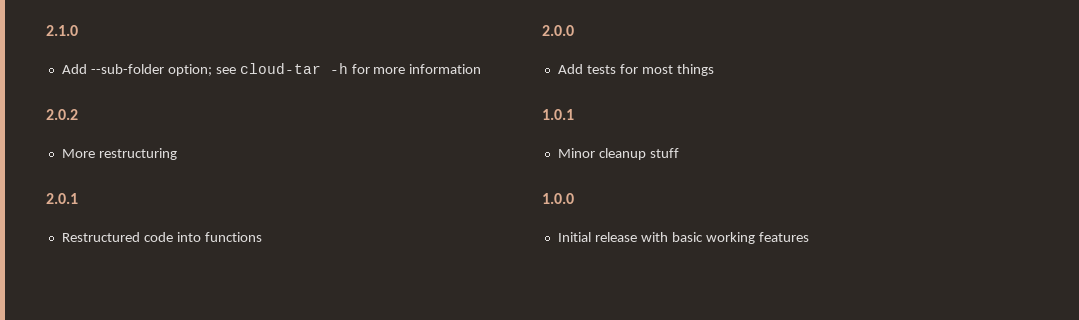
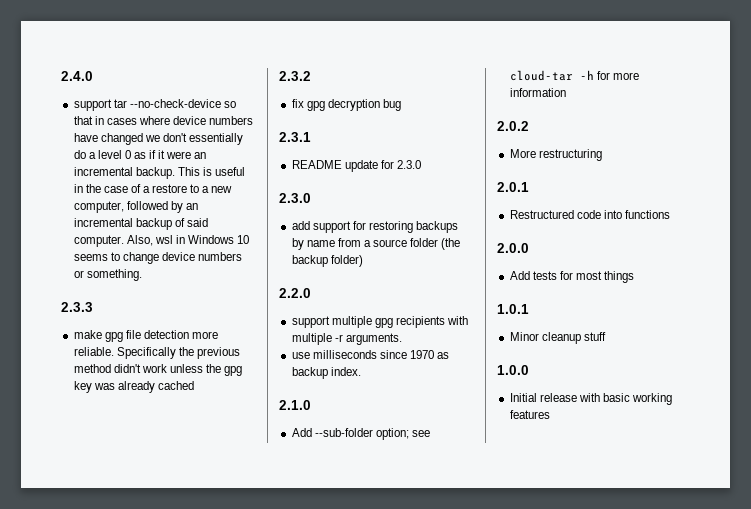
(46, 30) none -> [61,71,93,81] [73,99,236,111] [73,116,254,125] [73,133,244,145] [73,150,207,159] [73,167,246,179] [73,184,233,193] [73,201,198,213] [73,218,208,230] [73,235,250,247] [73,252,243,264] [73,269,142,281] [61,302,93,312] [73,330,219,342] [73,347,240,359] [73,364,243,376] [73,381,194,393] [279,71,311,81] [291,99,401,111] [279,132,311,142] [291,160,421,172] [279,193,311,203] [291,221,459,233] [291,238,461,250] [291,255,363,267] [279,288,311,298] [291,316,469,328] [291,333,402,345] [291,350,450,359] [291,367,361,379] 2.4.0 // support tar --no-check-device so that in cases where device numbers have changed we don't essentially do a level 0 as if it were an incremental backup. This is useful in the case of a restore to a new computer, followed by an incremental backup of said computer. Also, wsl in Windows 10 seems to change device numbers or something. // 2.3.3 // make gpg file detection more reliable. Specifically the previous method didn't work unless the gpg key was already cached // 2.3.2 // fix gpg decryption bug // 2.3.1 // README update for 2.3.0 // 2.3.0 // add support for restoring backups by name from a source folder (the backup folder) // 2.2.0 // support multiple gpg recipients with multiple -r arguments. // use milliseconds since 1970 as backup index. //

